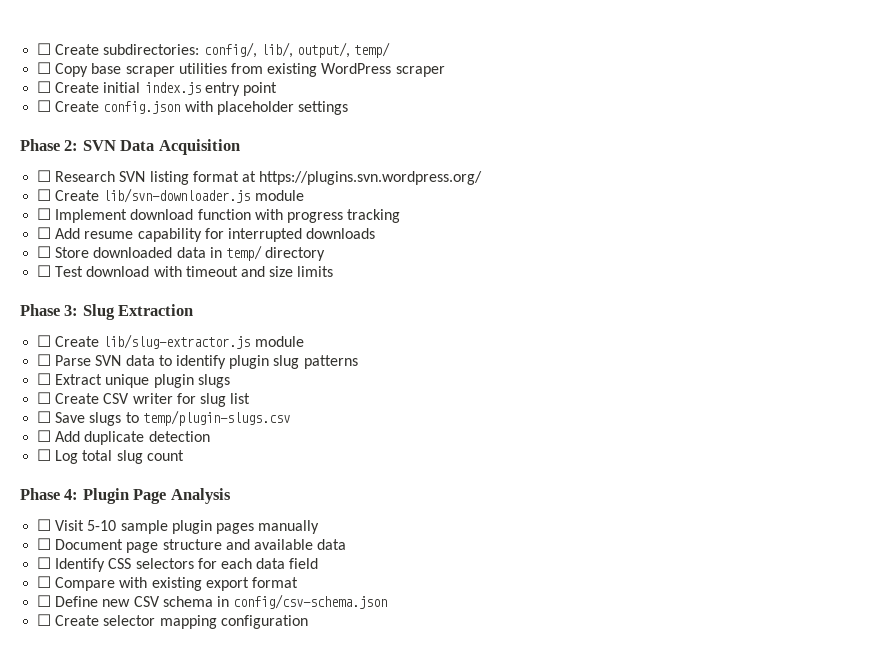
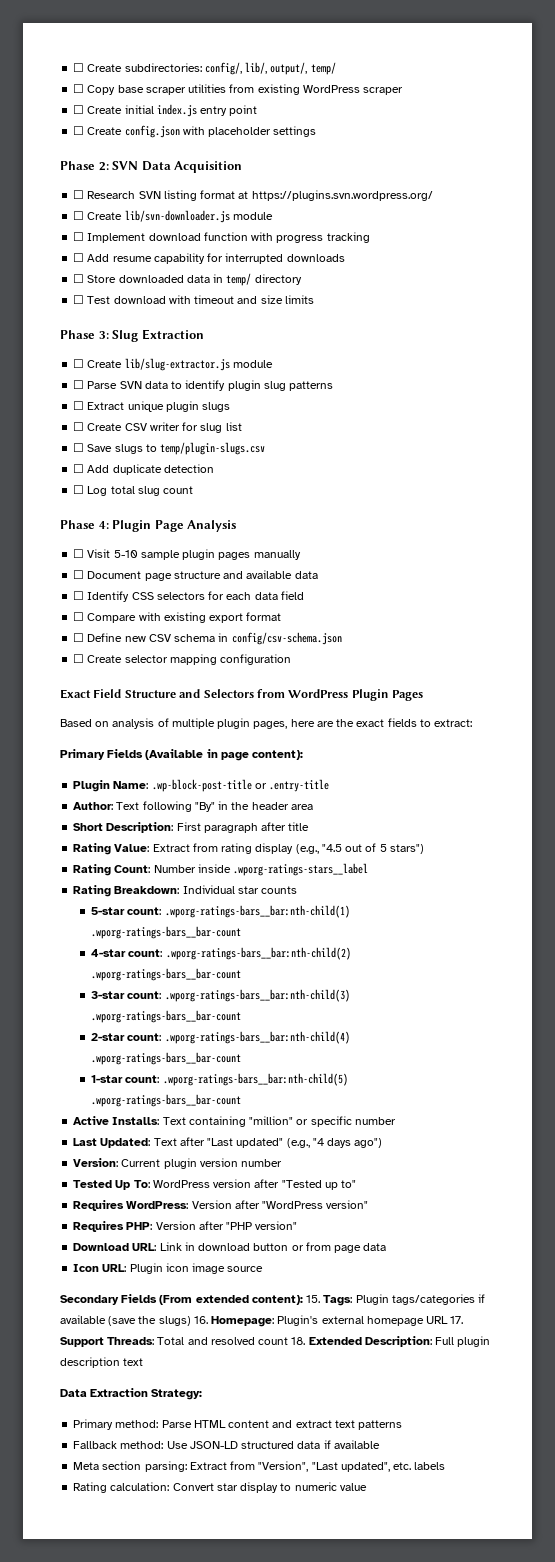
(308, 622) none -> [60,689,423,701] [60,718,473,729] [60,749,304,761] [73,779,330,792] [73,801,313,812] [73,822,310,833] [73,843,424,855] [73,863,369,876] [73,885,298,897] [91,905,350,918] [91,926,242,939] [91,947,351,960] [91,968,242,981] [91,989,350,1002] [91,1010,242,1023] [91,1031,350,1044] [91,1052,242,1065] [91,1073,348,1086] [91,1094,242,1107] [73,1116,396,1127] [73,1137,383,1148] [73,1158,283,1169] [73,1179,357,1190] [73,1200,369,1211] [73,1221,298,1232] [73,1242,387,1253] [73,1263,264,1274] [60,1294,486,1306] [60,1315,464,1327] [60,1336,491,1347] [60,1357,144,1368] [60,1388,203,1400] [73,1419,403,1430] [73,1440,380,1449] [73,1461,446,1472] [73,1482,367,1493] // Exact Field Structure and Selectors from WordPress Plugin Pages // Based on analysis of multiple plugin pages, here are the exact fields to extract: // Primary Fields (Available in page content): // Plugin Name: .wp-block-post-title or .entry-title // Author: Text following "By" in the header area // Short Description: First paragraph after title // Rating Value: Extract from rating display (e.g., "4.5 out of 5 stars") // Rating Count: Number inside .wporg-ratings-stars__label // Rating Breakdown: Individual star counts // 5-star count: .wporg-ratings-bars__bar:nth-child(1) .wporg-ratings-bars__bar-count // 4-star count: .wporg-ratings-bars__bar:nth-child(2) .wporg-ratings-bars__bar-count // 3-star count: .wporg-ratings-bars__bar:nth-child(3) .wporg-ratings-bars__bar-count // 2-star count: .wporg-ratings-bars__bar:nth-child(4) .wporg-ratings-bars__bar-count // 1-star count: .wporg-ratings-bars__bar:nth-child(5) .wporg-ratings-bars__bar-count // Active Installs: Text containing "million" or specific number // Last Updated: Text after "Last updated" (e.g., "4 days ago") // Version: Current plugin version number // Tested Up To: WordPress version after "Tested up to" // Requires WordPress: Version after "WordPress version" // Requires PHP: Version after "PHP version" // Download URL: Link in download button or from page data // Icon URL: Plugin icon image source // Secondary Fields (From extended content): 15. Tags: Plugin tags/categories if available (save the slugs) 16. Homepage: Plugin's external homepage URL 17. Support Threads: Total and resolved count 18. Extended Description: Full plugin description text // Data Extraction Strategy: // Primary method: Parse HTML content and extract text patterns // Fallback method: Use JSON-LD structured data if available // Meta section parsing: Extract from "Version", "Last updated", etc. labels // Rating calculation: Convert star display to numeric value

